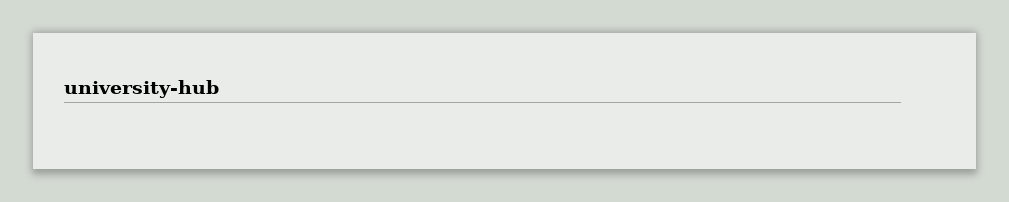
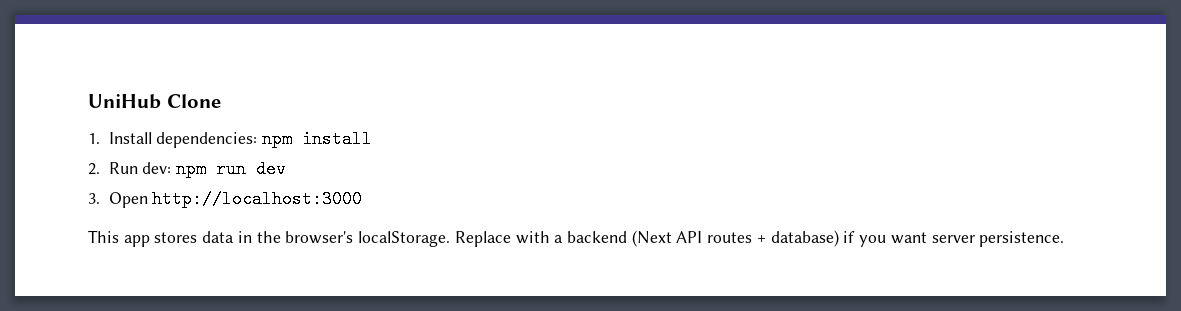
[64,80,219,98] university-hub -> [88,94,221,109] [88,130,373,148] [88,160,287,178] [88,190,363,208] [88,230,1065,247] UniHub Clone // 1. Install dependencies: npm install // 2. Run dev: npm run dev // 3. Open http://localhost:3000 // This app stores data in the browser's localStorage. Replace with a backend (Next API routes + database) if you want server persistence.

